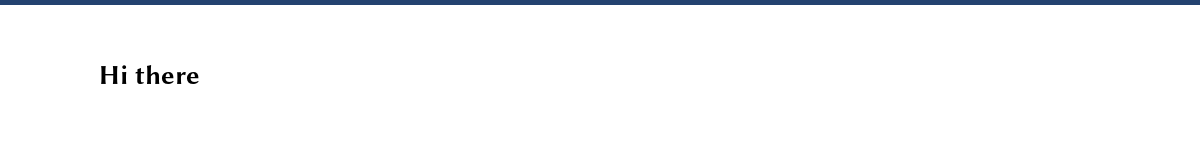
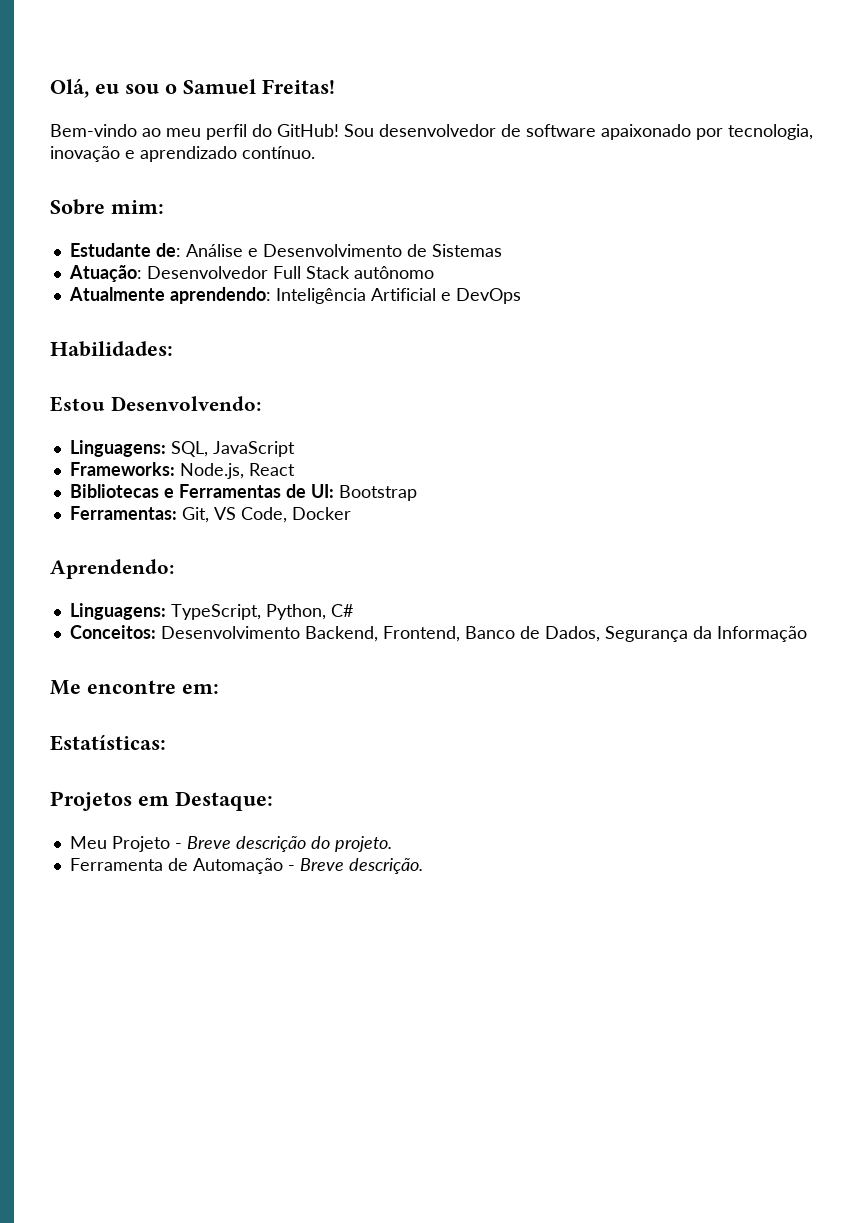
[99,65,201,84] Hi there -> [50,78,335,98] [50,124,813,140] [50,146,315,162] [50,199,164,215] [69,243,502,257] [68,265,434,282] [68,287,521,304] [50,341,173,357] [50,396,261,412] [69,440,295,457] [69,462,295,479] [69,484,417,501] [69,506,351,523] [50,559,174,579] [69,603,353,620] [69,625,807,642] [50,680,219,695] [50,734,166,751] [50,791,273,811] [69,836,392,852] [69,858,423,874] Olá, eu sou o Samuel Freitas! // Bem-vindo ao meu perfil do GitHub! Sou desenvolvedor de software apaixonado por tecnologia, inovação e aprendizado contínuo. // Sobre mim: // Estudante de: Análise e Desenvolvimento de Sistemas // Atuação: Desenvolvedor Full Stack autônomo // Atualmente aprendendo: Inteligência Artificial e DevOps // Habilidades: // Estou Desenvolvendo: // Linguagens: SQL, JavaScript // Frameworks: Node.js, React // Bibliotecas e Ferramentas de UI: Bootstrap // Ferramentas: Git, VS Code, Docker // Aprendendo: // Linguagens: TypeScript, Python, C# // Conceitos: Desenvolvimento Backend, Frontend, Banco de Dados, Segurança da Informação // Me encontre em: // Estatísticas: // Projetos em Destaque: // Meu Projeto - Breve descrição do projeto. // Ferramenta de Automação - Breve descrição.

